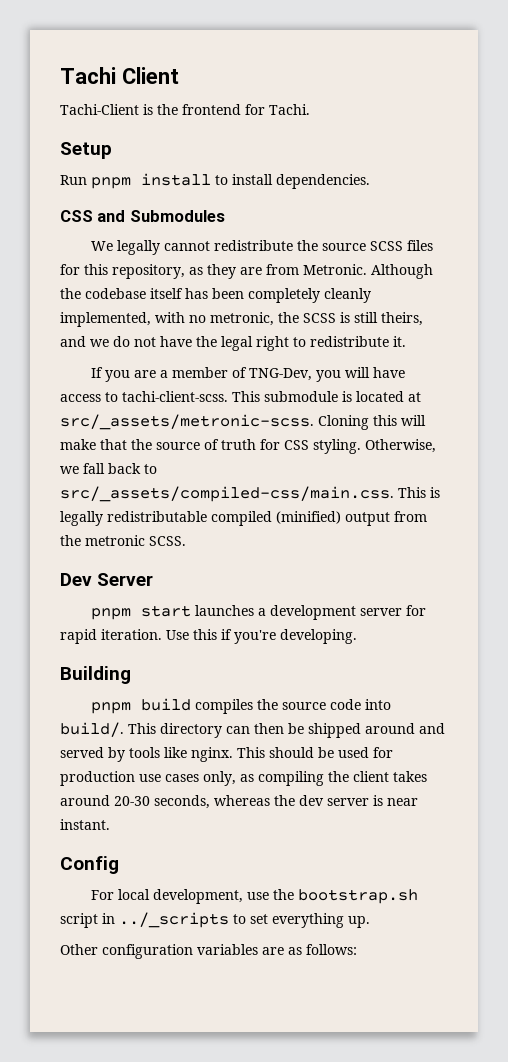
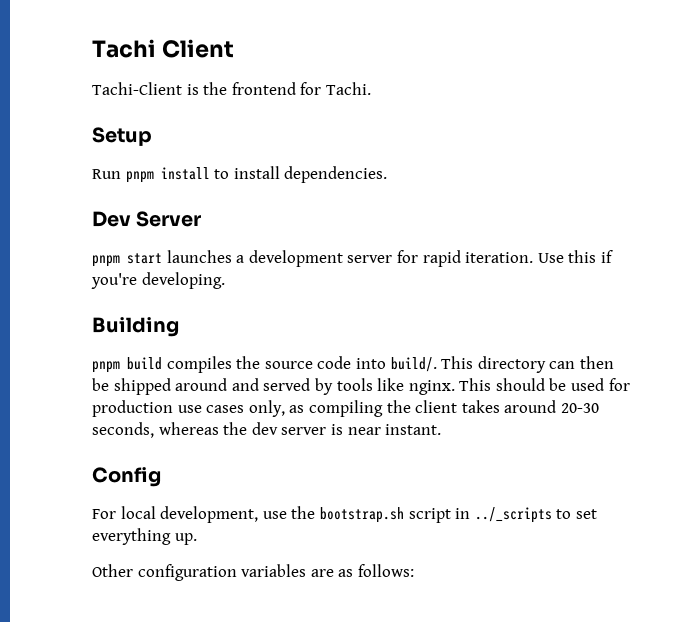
[60,210,225,222] [90,240,433,255] [60,264,433,279] [60,288,371,303] [60,312,423,327] [60,336,406,351] [90,367,405,382] [60,391,421,402] [60,414,426,430] [60,439,436,454] [60,463,157,474] [60,486,440,502] [60,511,427,526] [60,535,186,546] // CSS and Submodules // We legally cannot redistribute the source SCSS files for this repository, as they are from Metronic. Although the codebase itself has been completely cleanly implemented, with no metronic, the SCSS is still theirs, and we do not have the legal right to redistribute it. // If you are a member of TNG-Dev, you will have access to tachi-client-scss. This submodule is located at src/_assets/metronic-scss. Cloning this will make that the source of truth for CSS styling. Otherwise, we fall back to src/_assets/compiled-css/main.css. This is legally redistributable compiled (minified) output from the metronic SCSS. -> (388, 174) none

